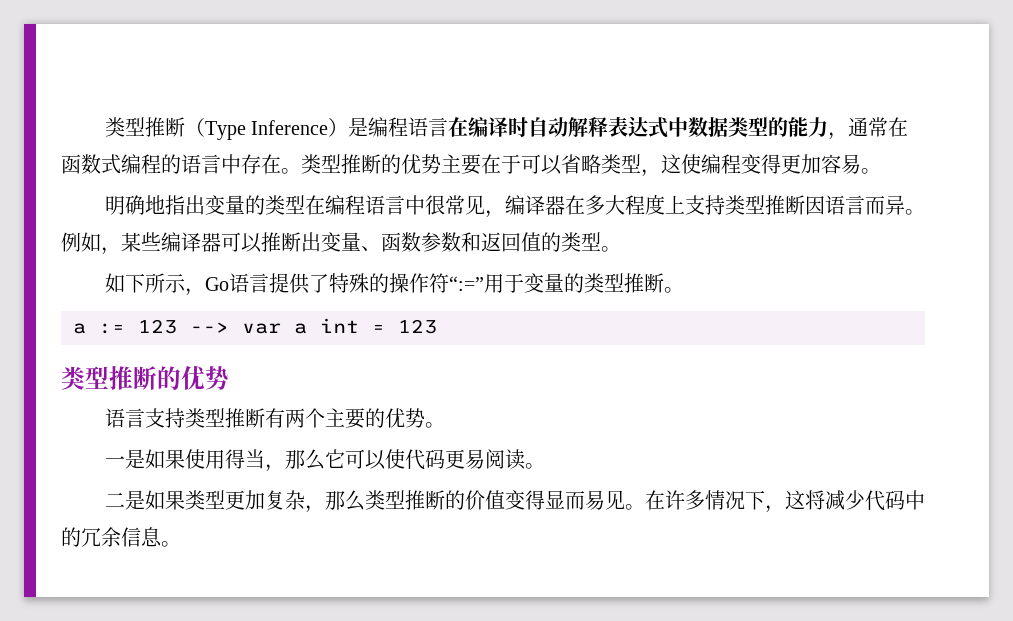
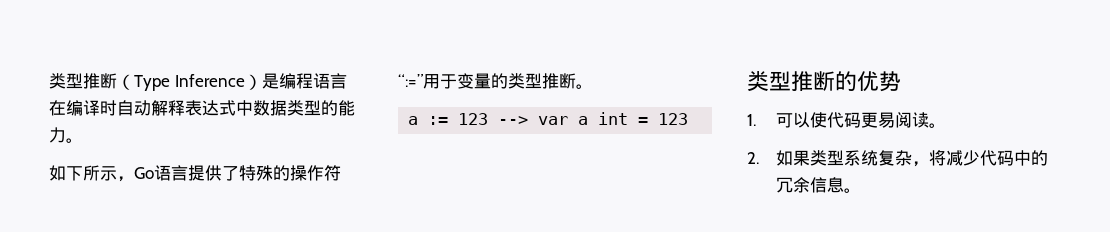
[828,117,909,140] [61,154,881,177] [104,194,925,218] [61,232,601,255] ，通常在函数式编程的语言中存在。类型推断的优势主要在于可以省略类型，这使编程变得更加容易。 // 明确地指出变量的类型在编程语言中很常见，编译器在多大程度上支持类型推断因语言而异。例如，某些编译器可以推断出变量、函数参数和返回值的类型 -> (66, 135) none
[104,408,445,429] [104,449,345,472] 语言支持类型推断有两个主要的优势。 // 一是如果使用得当，那么它 -> [747,114,756,126] 1.
[104,490,145,510] 二是 -> [747,152,759,164] 2.
[224,490,805,513] 更加复杂，那么类型推断的价值变得显而易见。在许多情况下，这 -> [843,150,929,167] 系统复杂，

